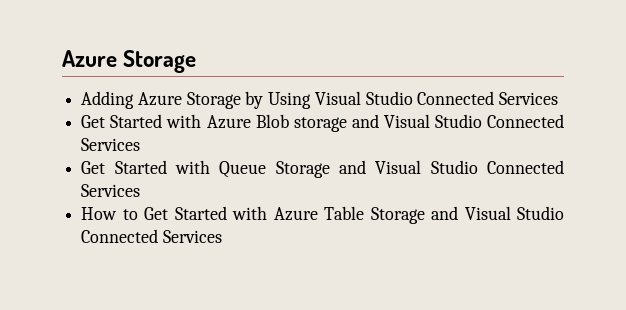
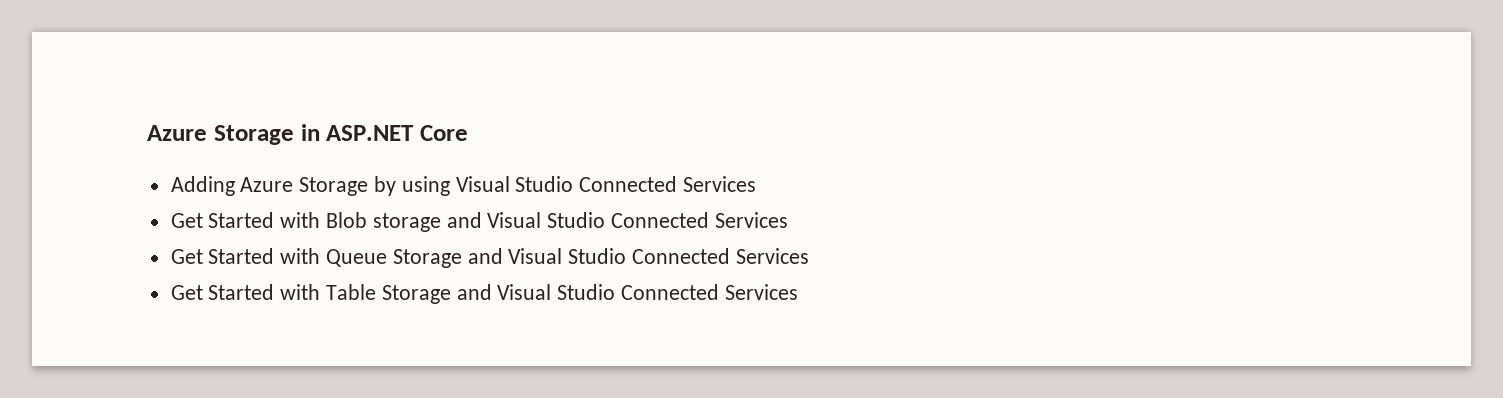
[62,50,197,73] Azure Storage -> [147,124,468,145] Azure Storage in ASP.NET Core
[268,91,559,109] [81,114,251,129] Using Visual Studio Connected Services // Get Started with Azure -> [401,176,757,196] [170,212,321,228] using Visual Studio Connected Services // Get Started with
[81,206,318,221] How to Get Started with Azure -> [170,284,321,300] Get Started with

